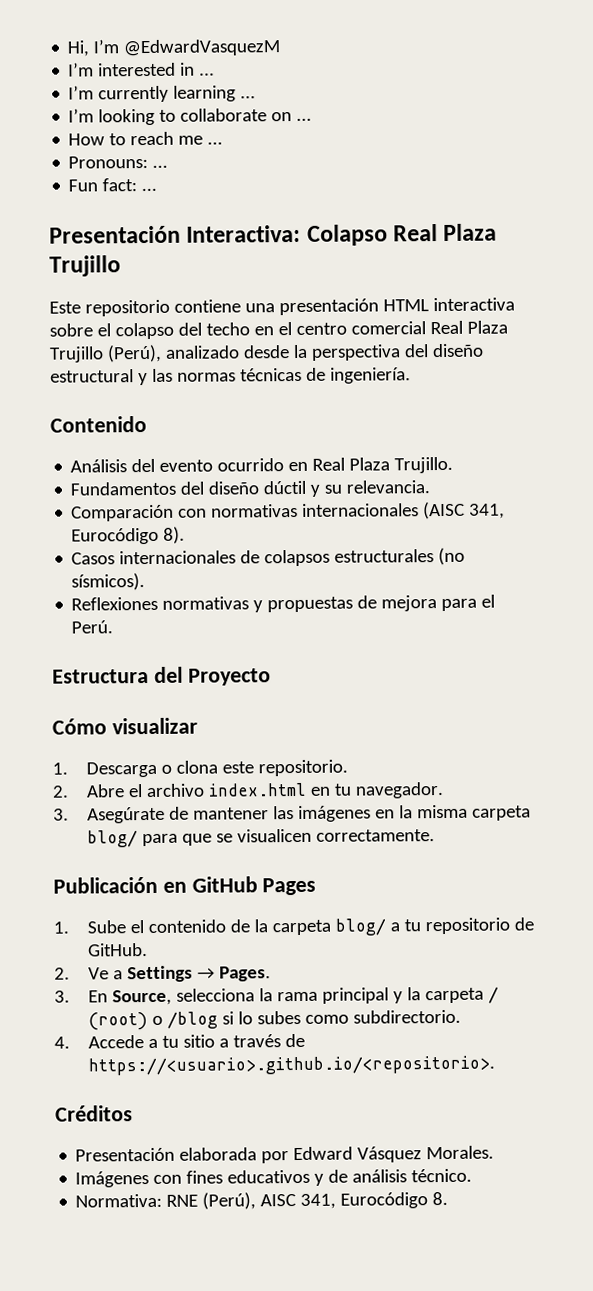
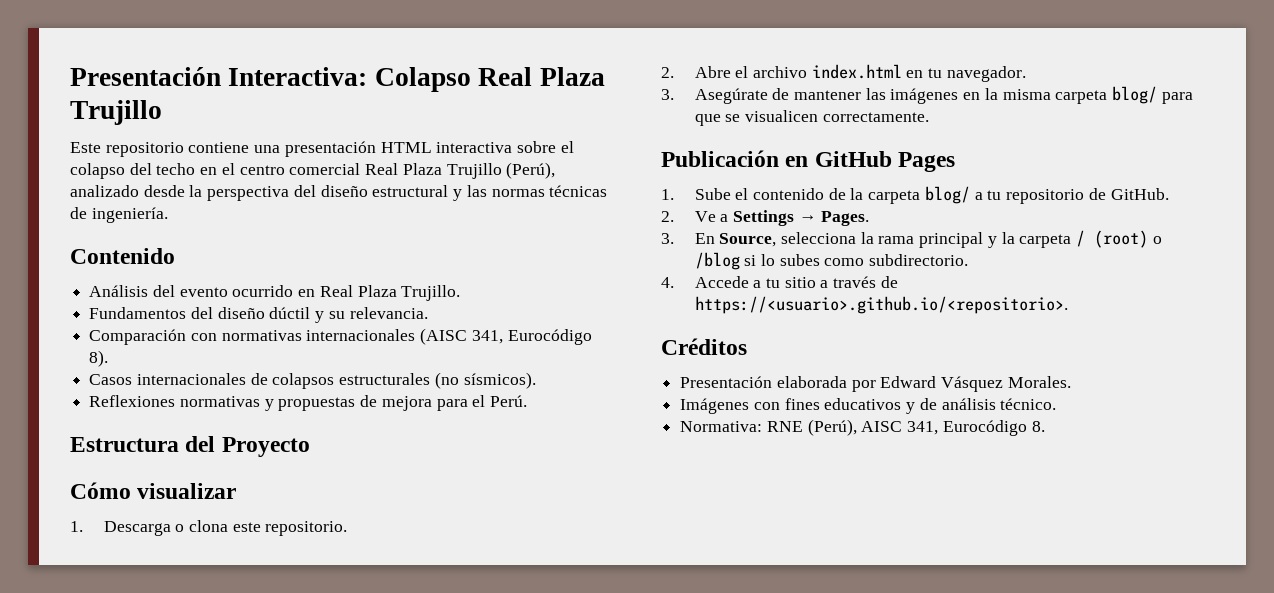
[67,39,281,57] [68,62,216,77] [68,85,257,103] [68,108,313,126] [68,131,224,146] [68,155,169,169] [68,178,158,192] Hi, I’m @EdwardVasquezM // I’m interested in ... // I’m currently learning ... // I’m looking to collaborate on ... // How to reach me ... // Pronouns: ... // Fun fact: ... // -> (70, 76) none

